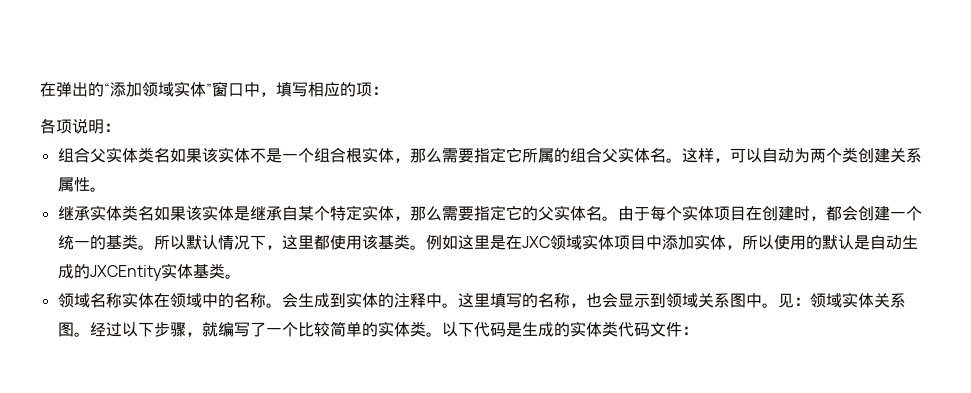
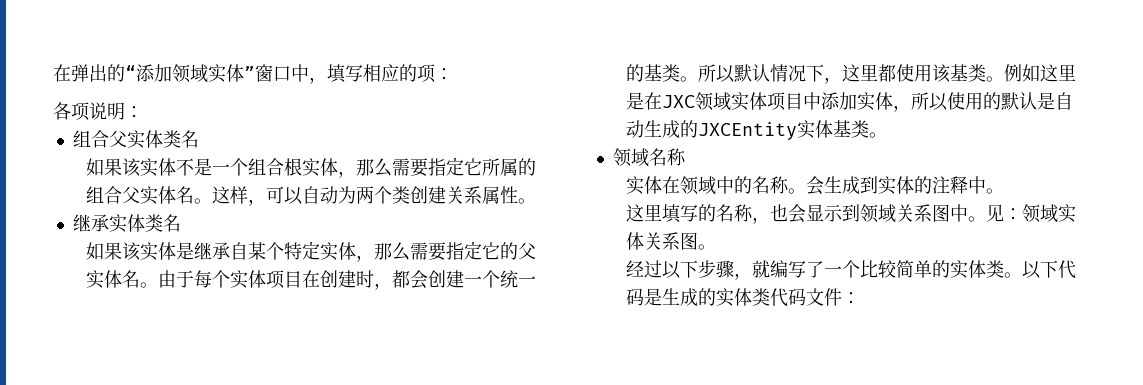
(170, 155) none -> (199, 139) //
(154, 213) none -> (181, 223) //
(122, 300) none -> (686, 157) //
(458, 305) none -> (1005, 191) //
(90, 334) none -> (717, 247) //

